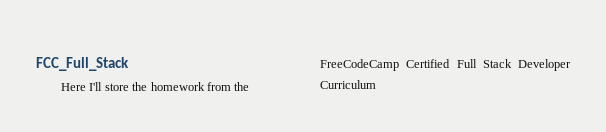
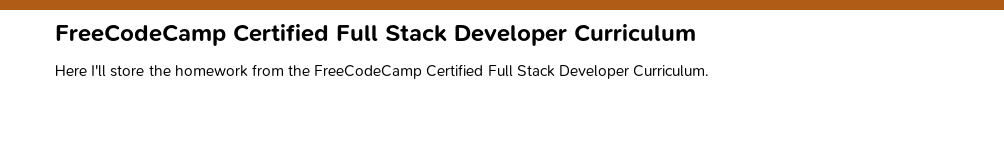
[36,57,129,71] FCC_Full_Stack -> [55,24,696,46] FreeCodeCamp Certified Full Stack Developer Curriculum
[320,80,376,89] Curriculum -> [633,65,710,77] Curriculum.

